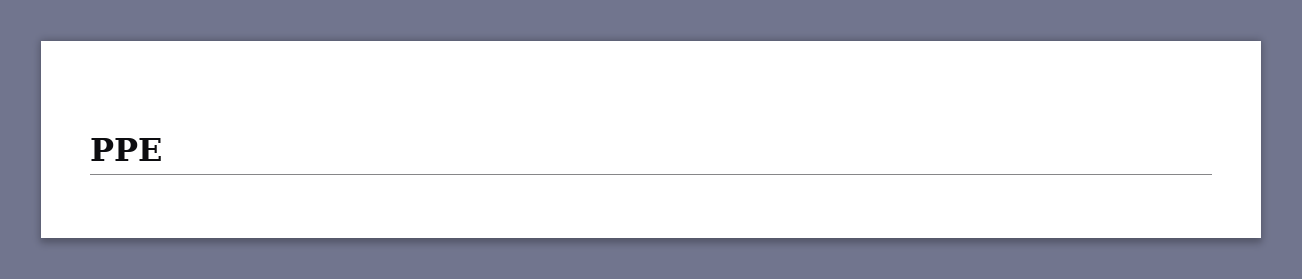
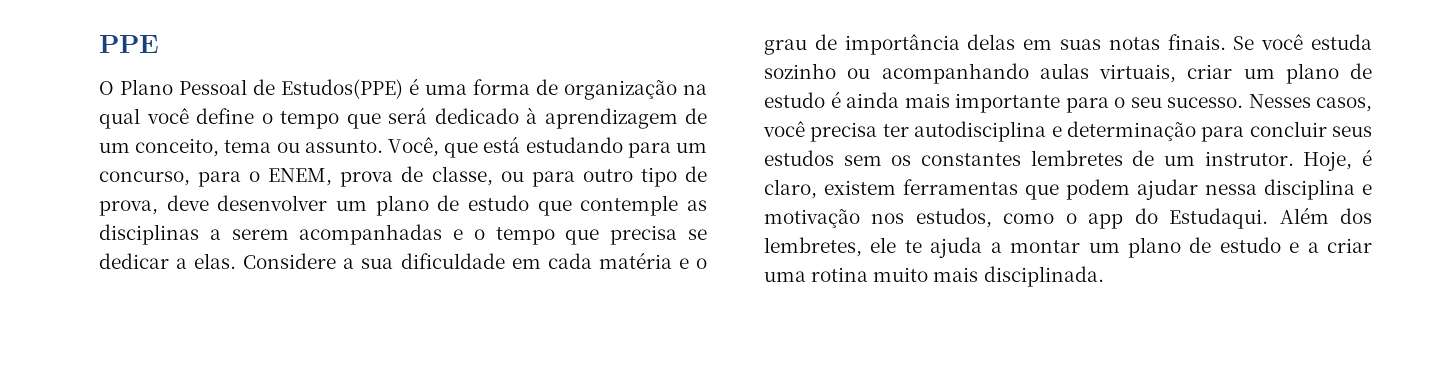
(162, 149) none -> [99,78,707,100] [99,107,707,129] [99,136,708,158] [99,166,707,187] [99,195,708,216] [99,224,707,245] [99,252,708,269] [764,34,1372,55] [764,63,1372,84] [764,91,1372,113] [763,121,1372,142] [764,149,1372,171] [764,179,1372,200] [764,207,1372,229] [764,237,1372,258] [764,266,1104,287] // O Plano Pessoal de Estudos(PPE) é uma forma de organização na qual você define o tempo que será dedicado à aprendizagem de um conceito, tema ou assunto. Você, que está estudando para um concurso, para o ENEM, prova de classe, ou para outro tipo de prova, deve desenvolver um plano de estudo que contemple as disciplinas a serem acompanhadas e o tempo que precisa se dedicar a elas. Considere a sua dificuldade em cada matéria e o grau de importância delas em suas notas finais. Se você estuda sozinho ou acompanhando aulas virtuais, criar um plano de estudo é ainda mais importante para o seu sucesso. Nesses casos, você precisa ter autodisciplina e determinação para concluir seus estudos sem os constantes lembretes de um instrutor. Hoje, é claro, existem ferramentas que podem ajudar nessa disciplina e motivação nos estudos, como o app do Estudaqui. Além dos lembretes, ele te ajuda a montar um plano de estudo e a criar uma rotina muito mais disciplinada.

